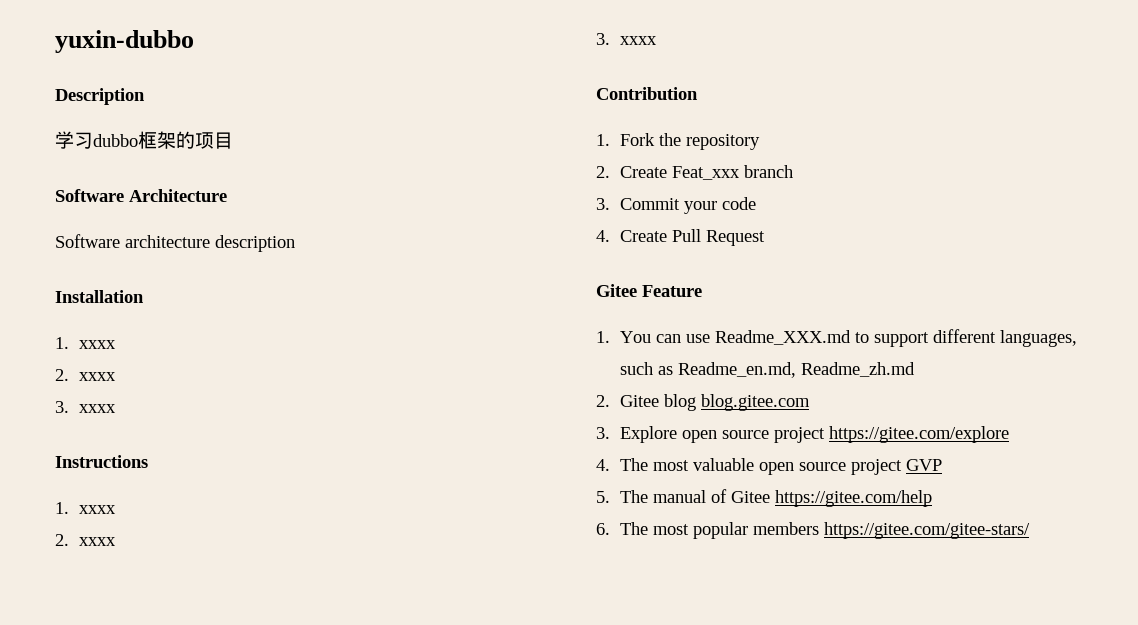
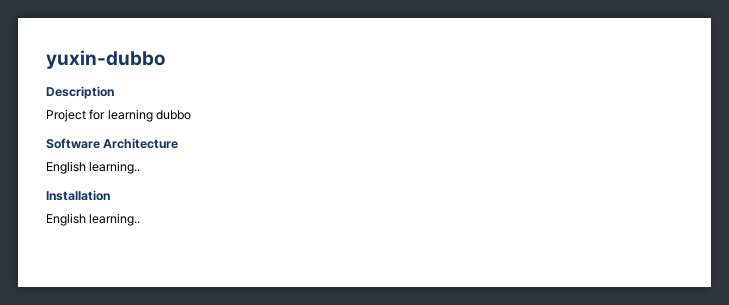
[55,131,93,149] 学习 -> [46,109,153,122] Project for learning
[138,131,233,149] 框架的项目 -> (192, 115) none
[55,234,295,252] [55,290,144,303] [55,337,117,349] [55,369,117,381] [55,401,117,413] [55,455,148,468] [55,502,117,514] [55,534,117,546] [596,33,658,45] [596,87,698,100] [596,133,761,150] [596,165,794,180] [596,197,757,214] [596,229,766,246] [596,284,702,297] [596,329,1078,347] [620,362,916,378] [596,394,811,411] [596,426,1010,443] [596,458,943,475] [596,489,933,507] [596,522,1031,539] Software architecture description // Installation // 1. xxxx // 2. xxxx // 3. xxxx // Instructions // 1. xxxx // 2. xxxx // 3. xxxx // Contribution // 1. Fork the repository // 2. Create Feat_xxx branch // 3. Commit your code // 4. Create Pull Request // Gitee Feature // 1. You can use Readme_XXX.md to support different languages, such as Readme_en.md, Readme_zh.md // 2. Gitee blog blog.gitee.com // 3. Explore open source project https://gitee.com/explore // 4. The most valuable open source project GVP // 5. The manual of Gitee https://gitee.com/help // 6. The most popular members https://gitee.com/gitee-stars/ -> [46,161,141,174] [46,190,110,201] [46,213,141,226] English learning.. // Installation // English learning..

